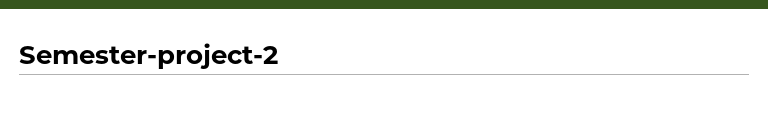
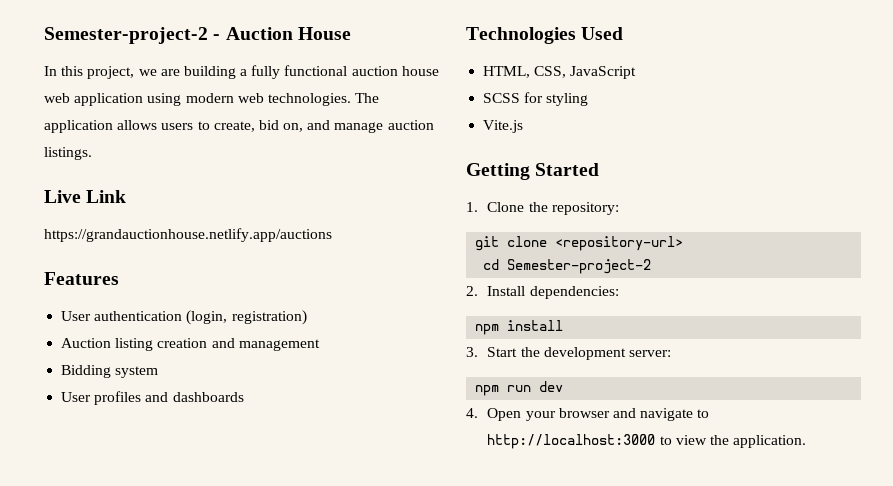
[19,43,278,69] Semester-project-2 -> [44,27,351,44] [44,65,439,79] [44,93,380,106] [44,120,434,133] [44,147,92,160] [44,190,127,203] [44,228,332,242] [44,272,119,285] [61,310,307,325] [61,338,320,351] [61,365,159,378] [61,391,244,405] [466,27,624,44] [483,66,637,79] [483,92,589,106] [483,120,524,133] [466,163,600,180] [466,202,619,215] [475,236,684,251] [483,259,652,274] [466,286,619,299] [475,320,564,335] [466,347,671,360] [475,381,564,396] [466,408,710,421] [487,434,807,449] Semester-project-2 - Auction House // In this project, we are building a fully functional auction house web application using modern web technologies. The application allows users to create, bid on, and manage auction listings. // Live Link // https://grandauctionhouse.netlify.app/auctions // Features // User authentication (login, registration) // Auction listing creation and management // Bidding system // User profiles and dashboards // Technologies Used // HTML, CSS, JavaScript // SCSS for styling // Vite.js // Getting Started // 1. Clone the repository: // git clone <repository-url> // cd Semester-project-2 // 2. Install dependencies: // npm install // 3. Start the development server: // npm run dev // 4. Open your browser and navigate to http://localhost:3000 to view the application.

